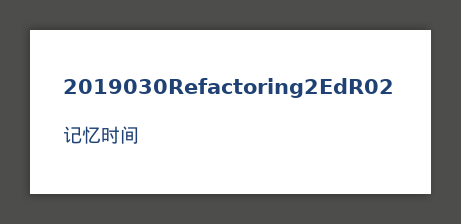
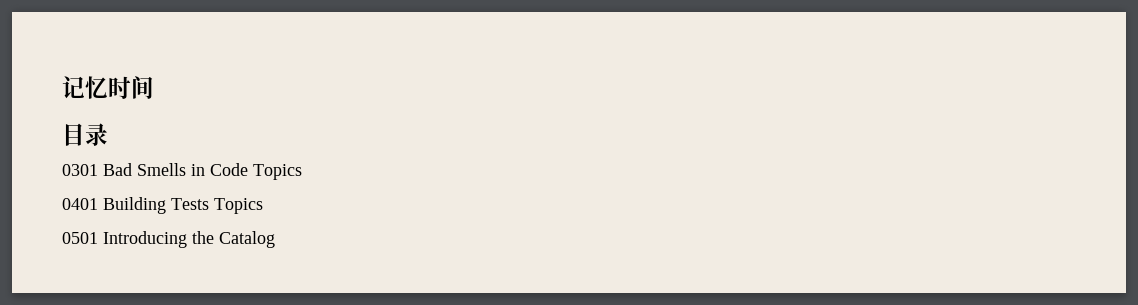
[63,78,394,98] 2019030Refactoring2EdR02 // -> (62, 87) none
(139, 135) none -> [62,123,108,146] [62,163,302,180] [62,197,263,214] [62,231,275,248] // 目录 // 0301 Bad Smells in Code Topics // 0401 Building Tests Topics // 0501 Introducing the Catalog

